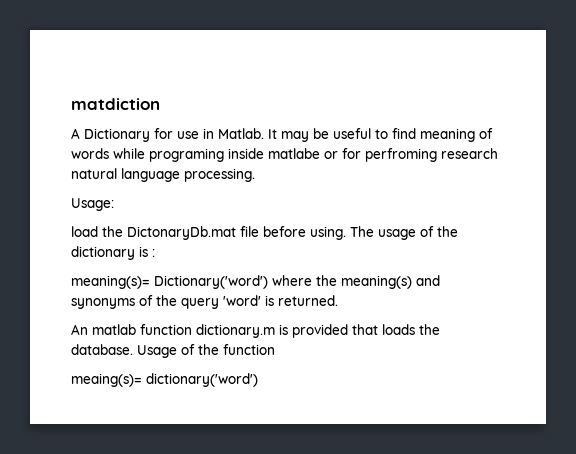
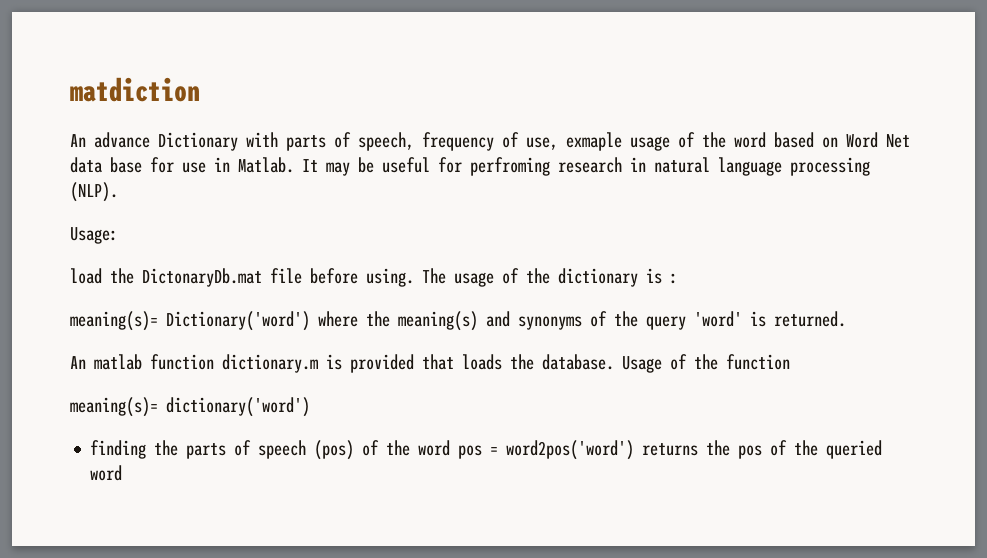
[71,128,150,142] A Dictionary -> [70,132,910,151] [70,157,142,173] An advance Dictionary with parts of speech, frequency of use, exmaple usage of the word based on Word Net data base
[375,128,493,142] [71,148,338,162] to find meaning of words while programing inside matlabe or -> (430, 165) none
(498, 153) none -> [630,157,646,172] in
[184,168,255,182] processing. -> [790,157,870,176] [70,182,118,202] processing (NLP).
[71,373,142,387] meaing(s)= -> [70,397,158,417] meaning(s)=
(258, 380) none -> [90,440,883,460] [90,465,123,481] // finding the parts of speech (pos) of the word pos = word2pos('word') returns the pos of the queried word

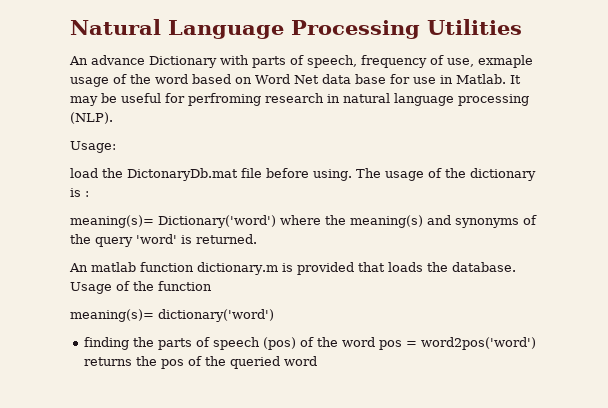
[70,77,200,102] matdiction -> [70,19,522,39] Natural Language Processing Utilities

